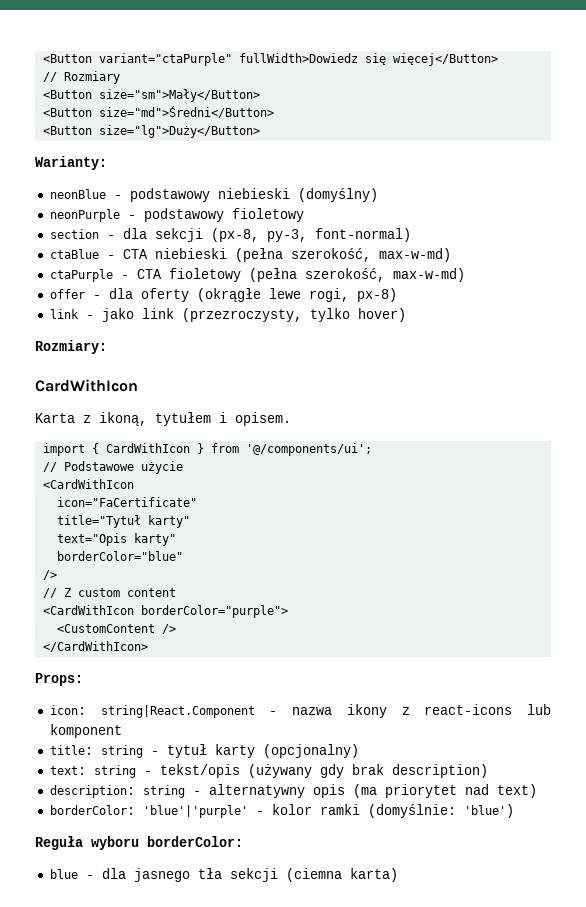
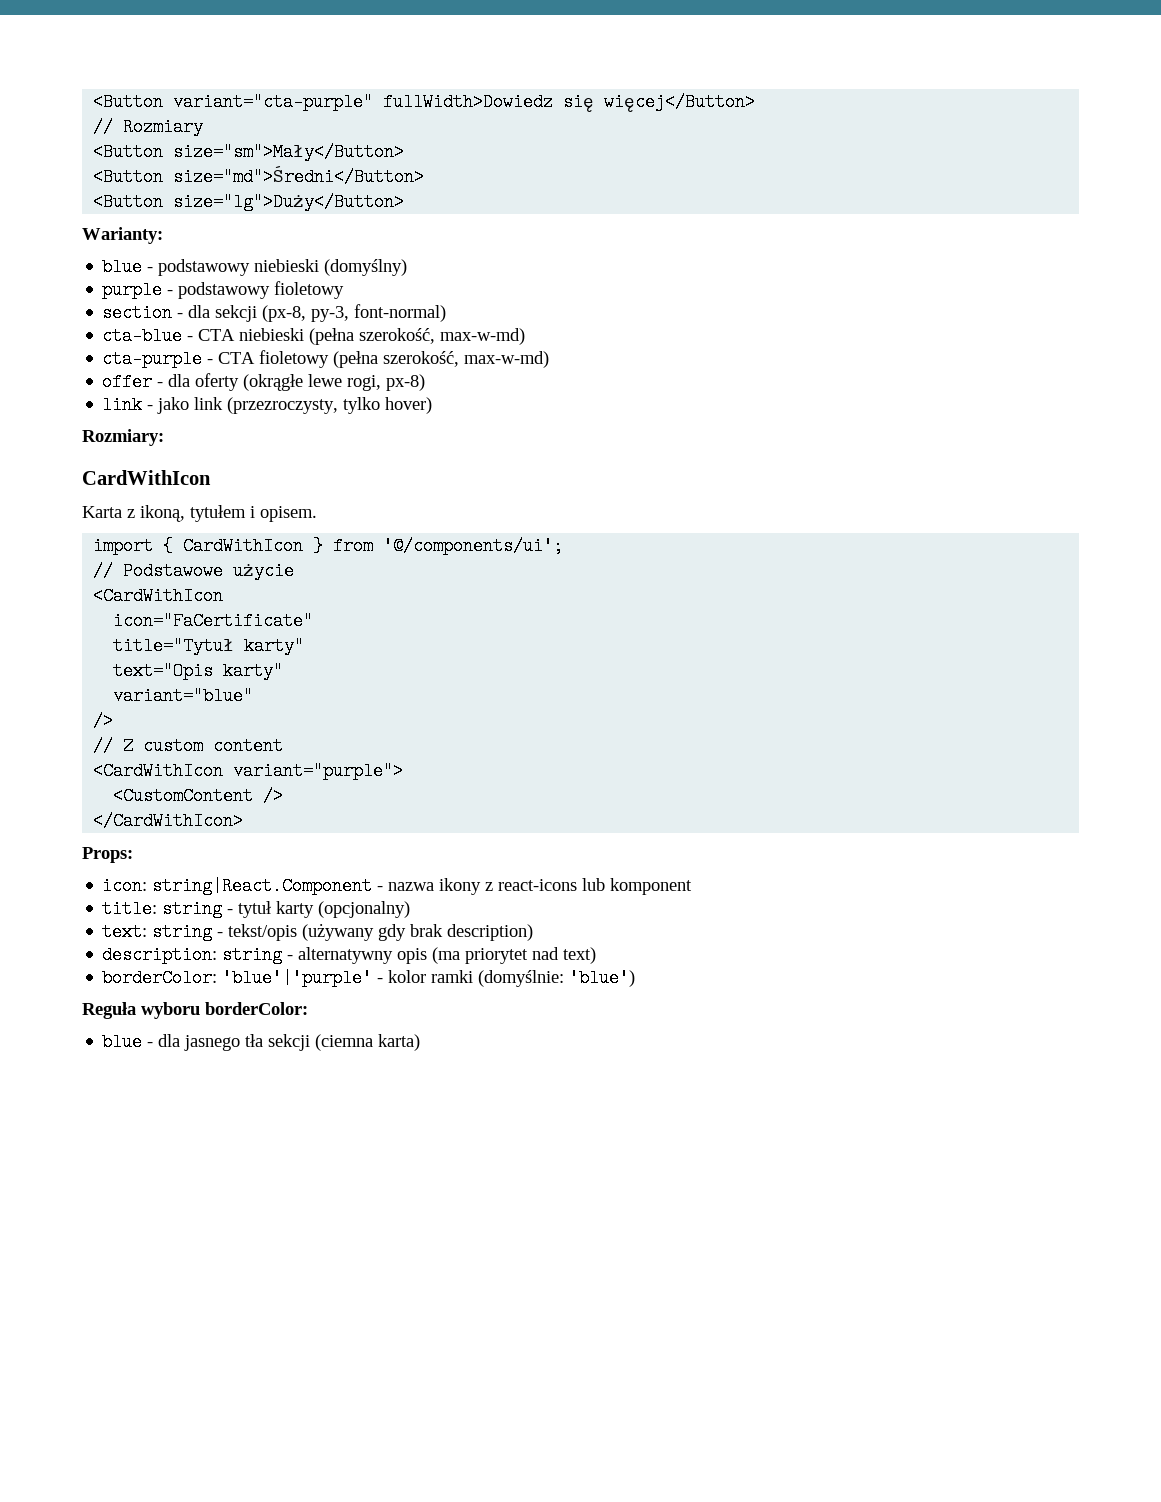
[43,53,233,66] <Button variant="ctaPurple" -> [93,93,374,111] <Button variant="cta-purple"
[49,189,106,199] neonBlue -> [102,258,143,276] blue
[49,209,120,222] neonPurple -> [102,281,163,299] purple
[49,249,99,259] ctaBlue -> [102,327,183,345] cta-blue
[49,269,113,282] ctaPurple -> [102,350,203,368] cta-purple
[57,551,184,561] borderColor="blue" -> [113,687,254,705] variant="blue"
[141,605,289,618] borderColor="purple"> -> [233,762,404,780] variant="purple">

